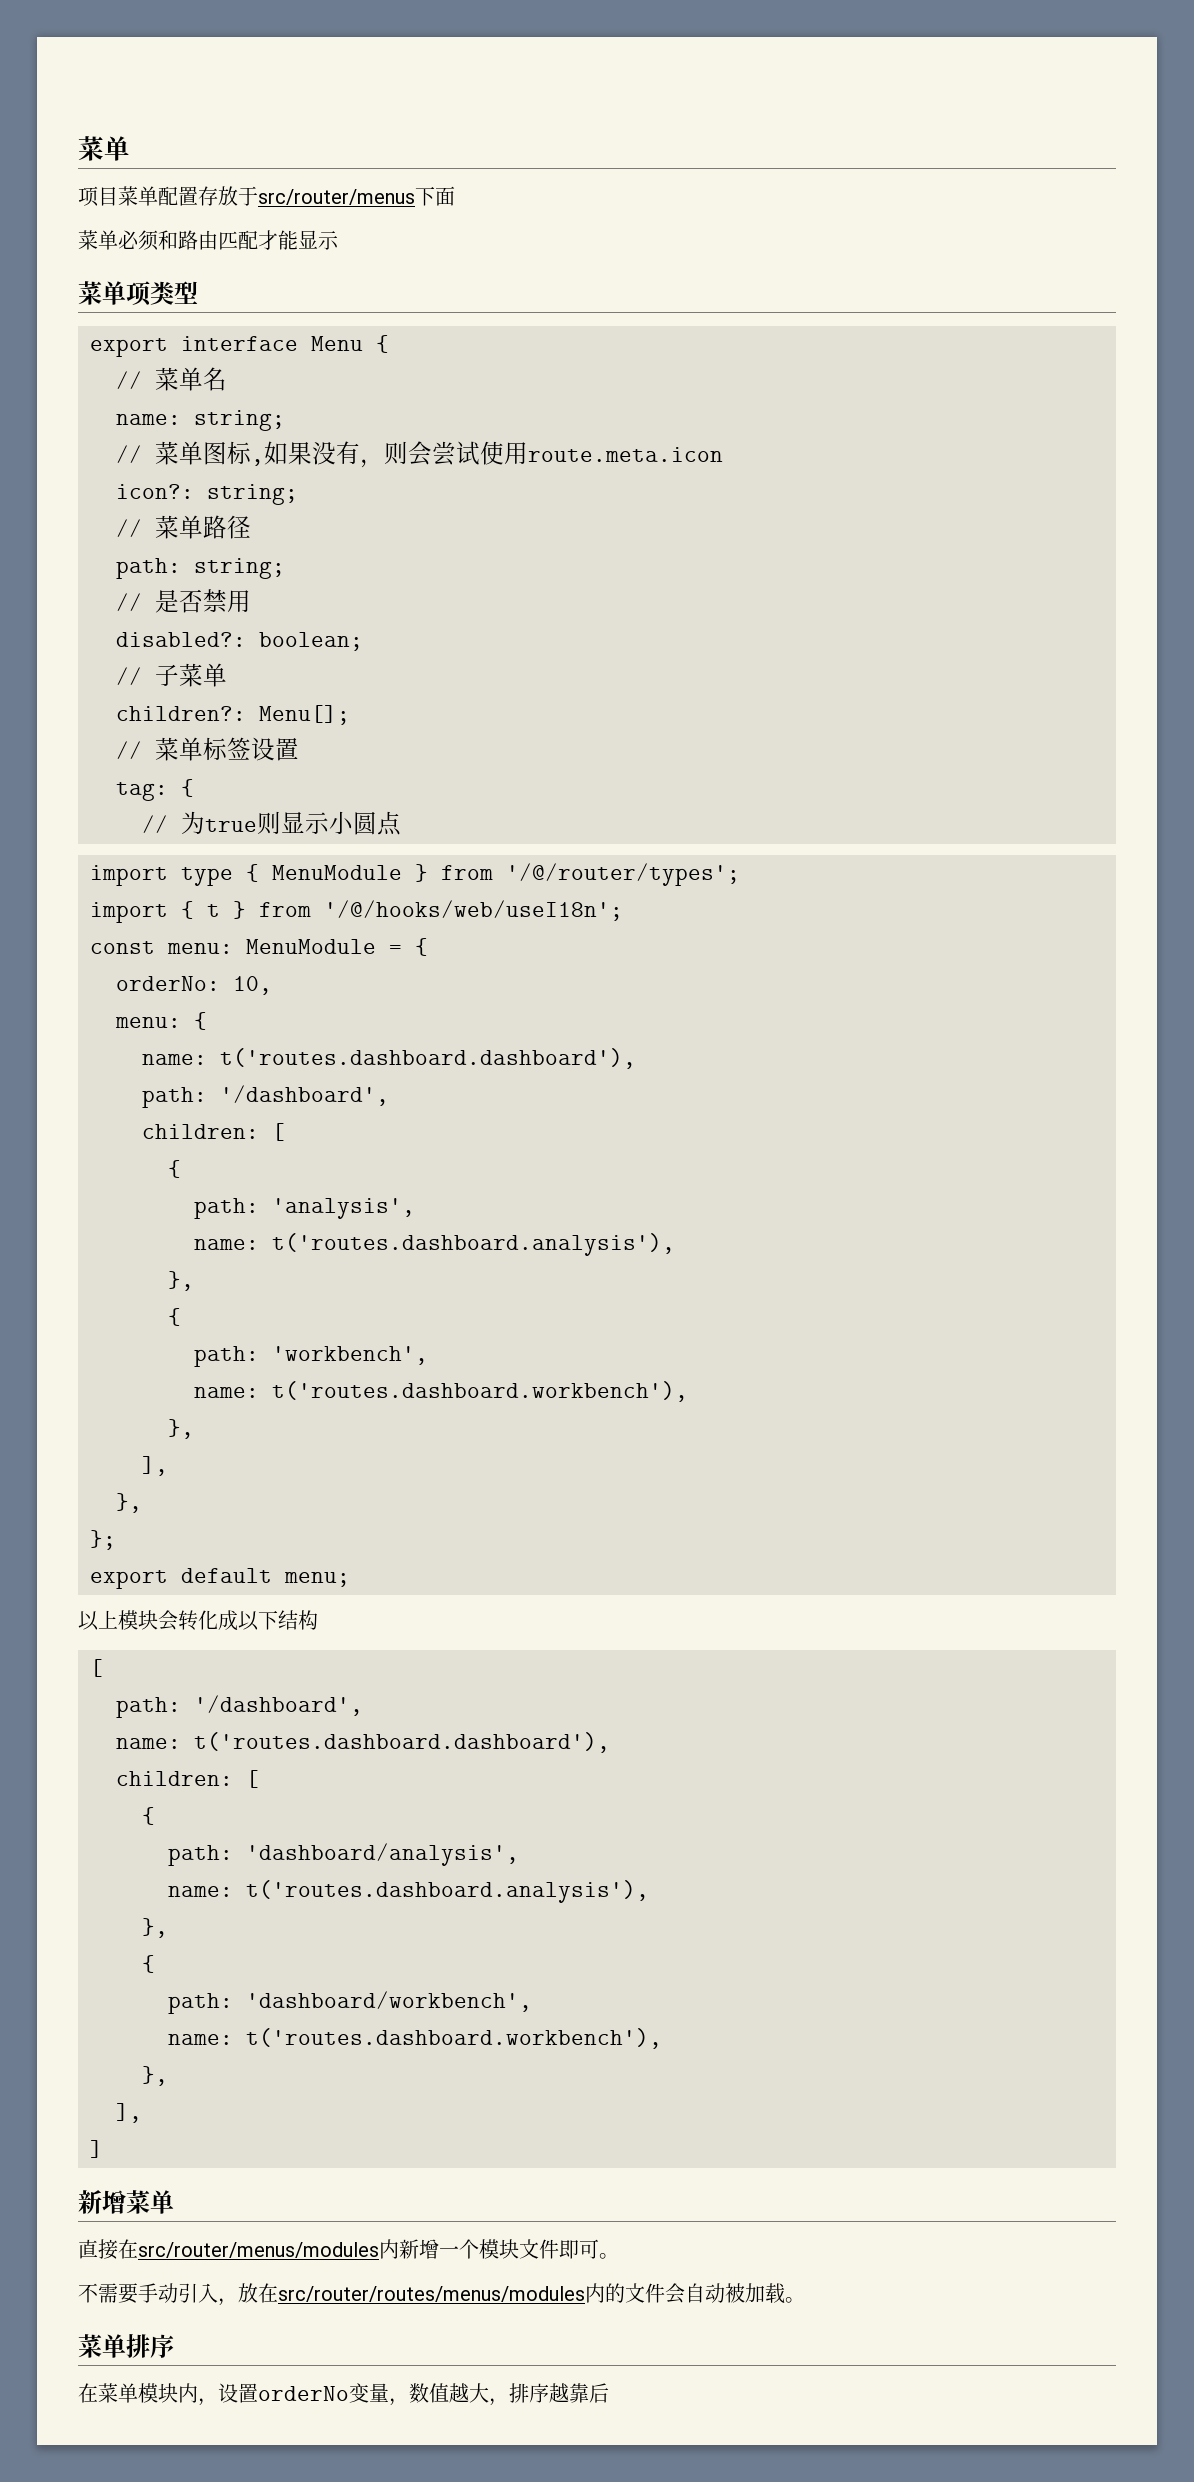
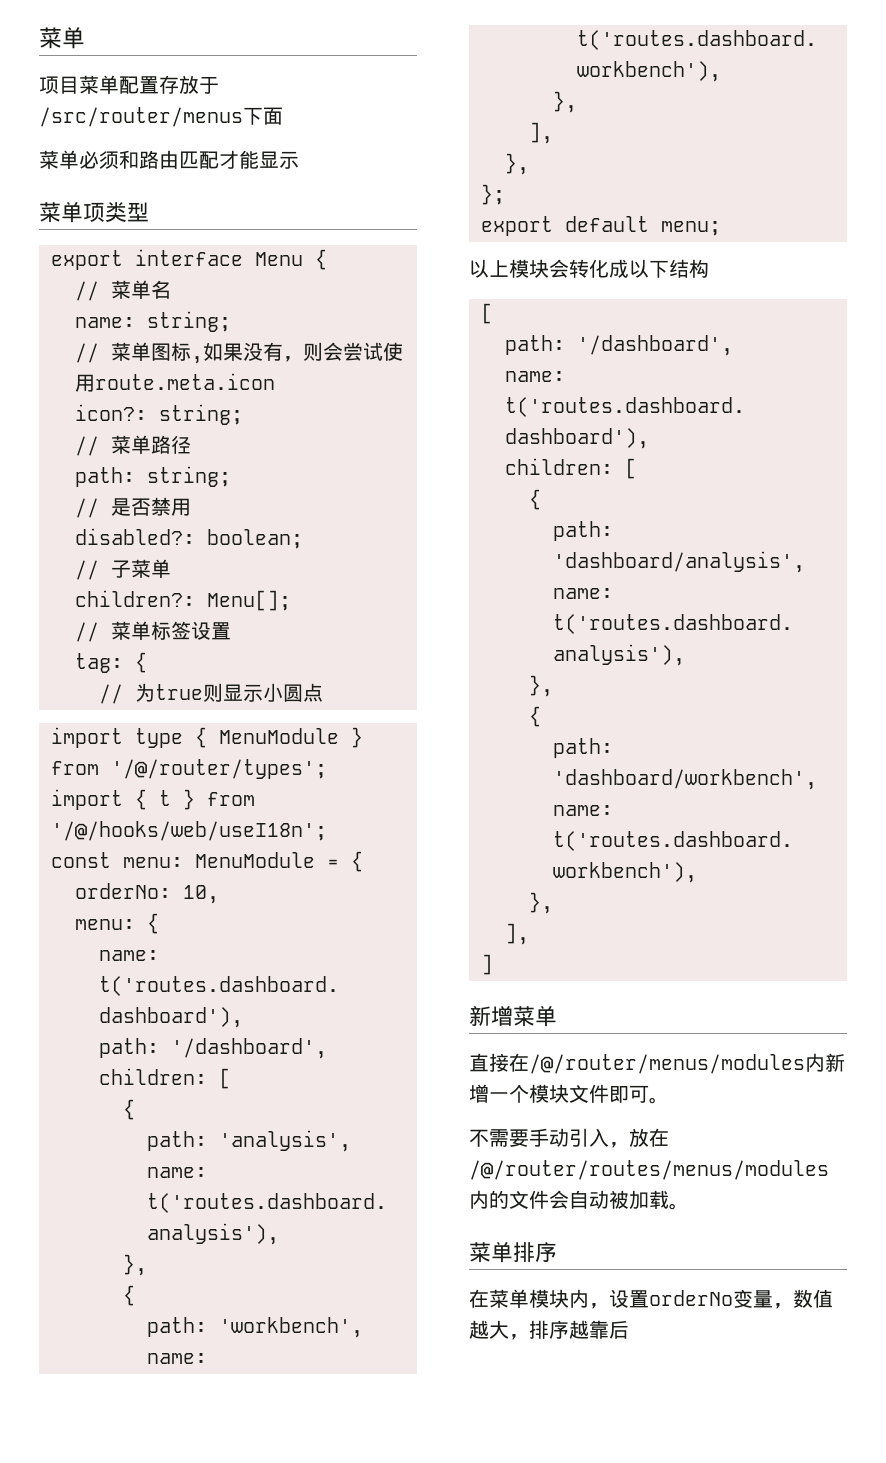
[258,189,415,205] src/router/menus -> [39,107,243,127] /src/router/menus
[138,2242,379,2258] src/router/menus/modules -> [529,1054,805,1074] /@/router/menus/modules
[278,2286,585,2302] src/router/routes/menus/modules -> [469,1160,829,1180] /@/router/routes/menus/modules

